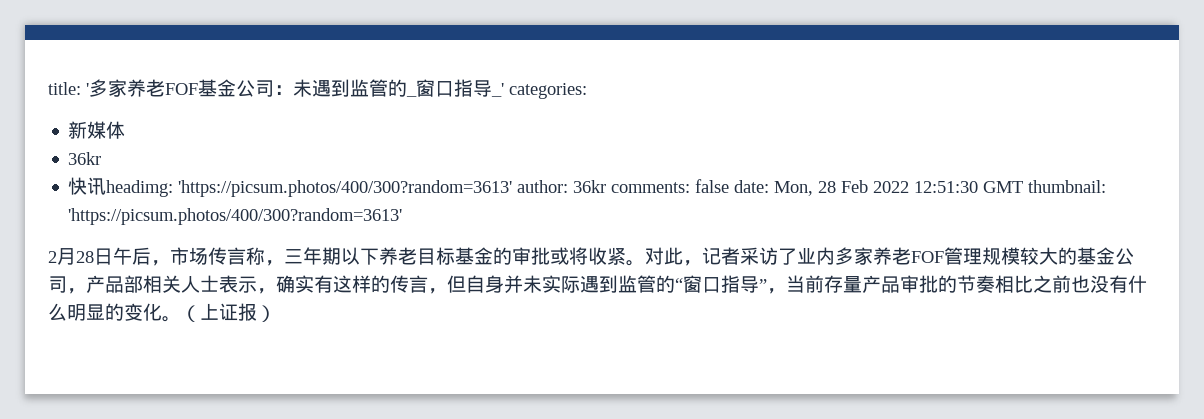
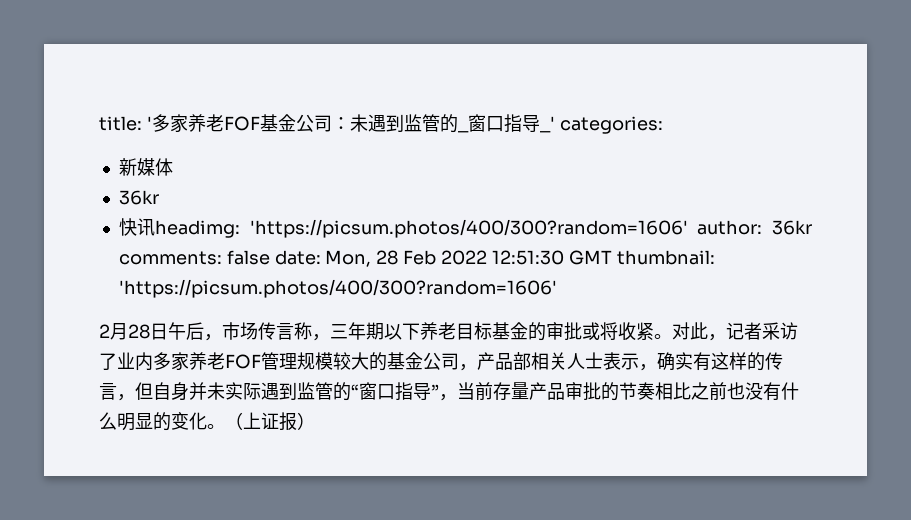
[178,180,513,197] 'https://picsum.photos/400/300?random=3613' -> [249,219,688,238] 'https://picsum.photos/400/300?random=1606'
[68,208,403,225] 'https://picsum.photos/400/300?random=3613' -> [118,279,557,298] 'https://picsum.photos/400/300?random=1606'

